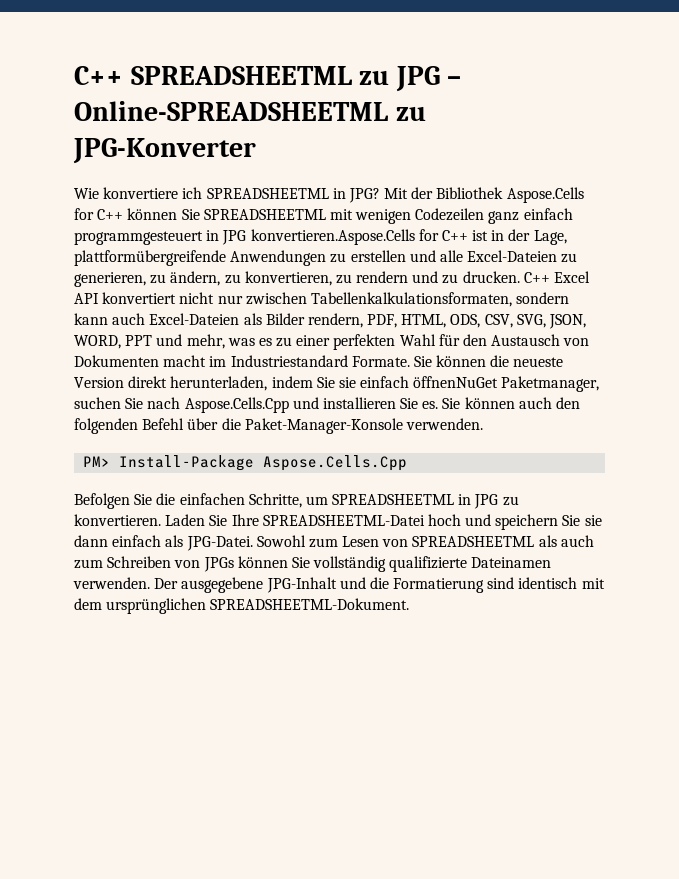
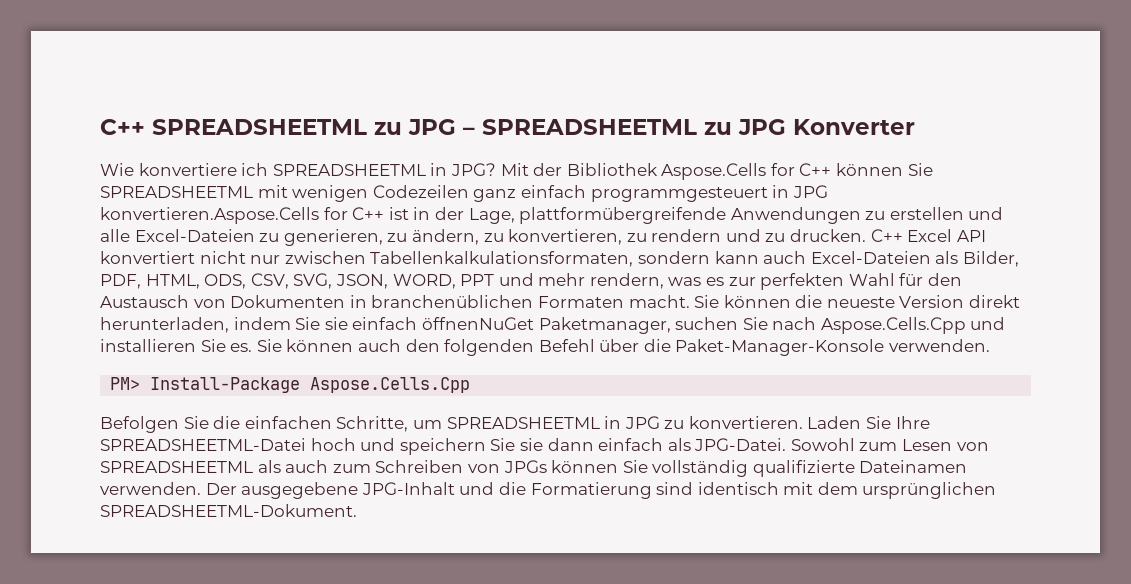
[74,101,426,121] [73,138,256,164] Online-SPREADSHEETML zu JPG-Konverter -> [482,119,915,135] SPREADSHEETML zu JPG Konverter
[265,313,363,328] Bilder rendern, -> [962,251,1019,267] Bilder,
[186,334,331,349] mehr, was es zu einer -> [538,273,756,289] mehr rendern, was es zur
[163,355,410,367] macht im Industriestandard Formate. -> [349,295,690,308] in branchenüblichen Formaten macht.

